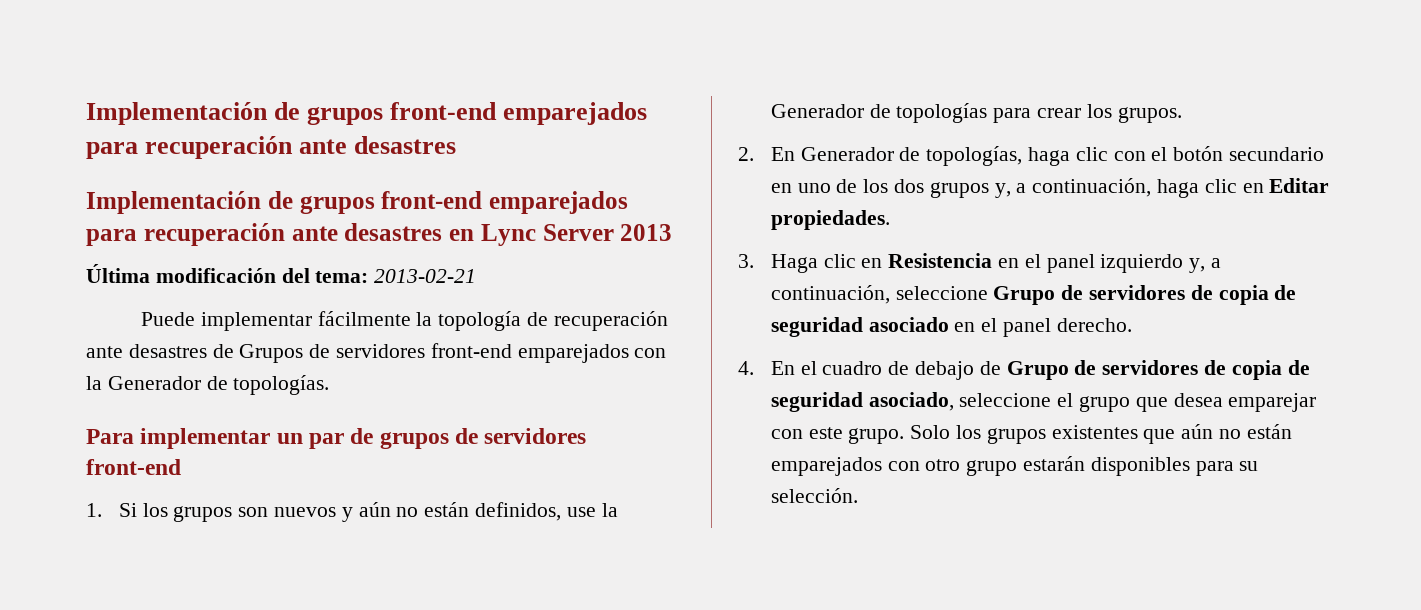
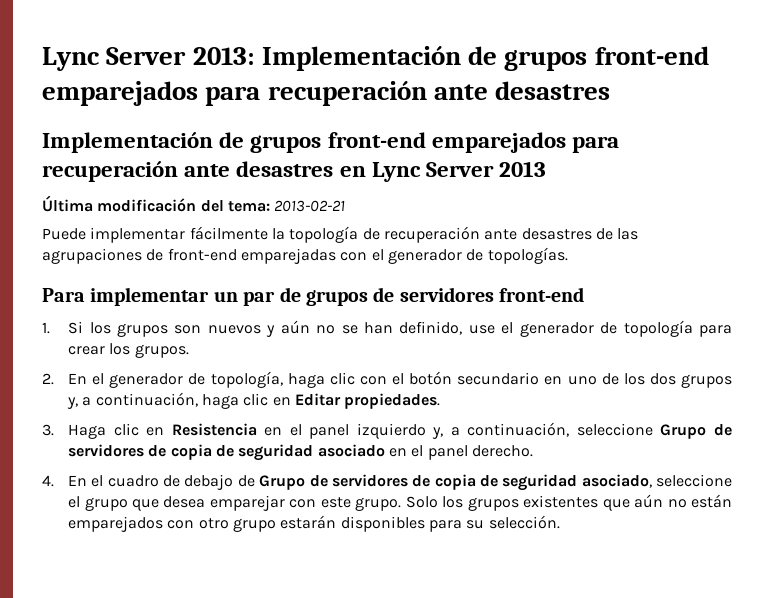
(86, 113) none -> [42,47,255,71] Lync Server 2013:
[239,343,667,363] [86,376,201,390] Grupos de servidores front-end emparejados con la Generador -> [617,228,639,240] [42,248,462,264] las agrupaciones de front-end emparejadas con el generador
[424,502,618,521] [770,103,988,123] están definidos, use la Generador de topologías -> [341,320,693,337] se han definido, use el generador de topología
[800,146,1023,166] Generador de topologías, -> [92,371,283,388] el generador de topología,

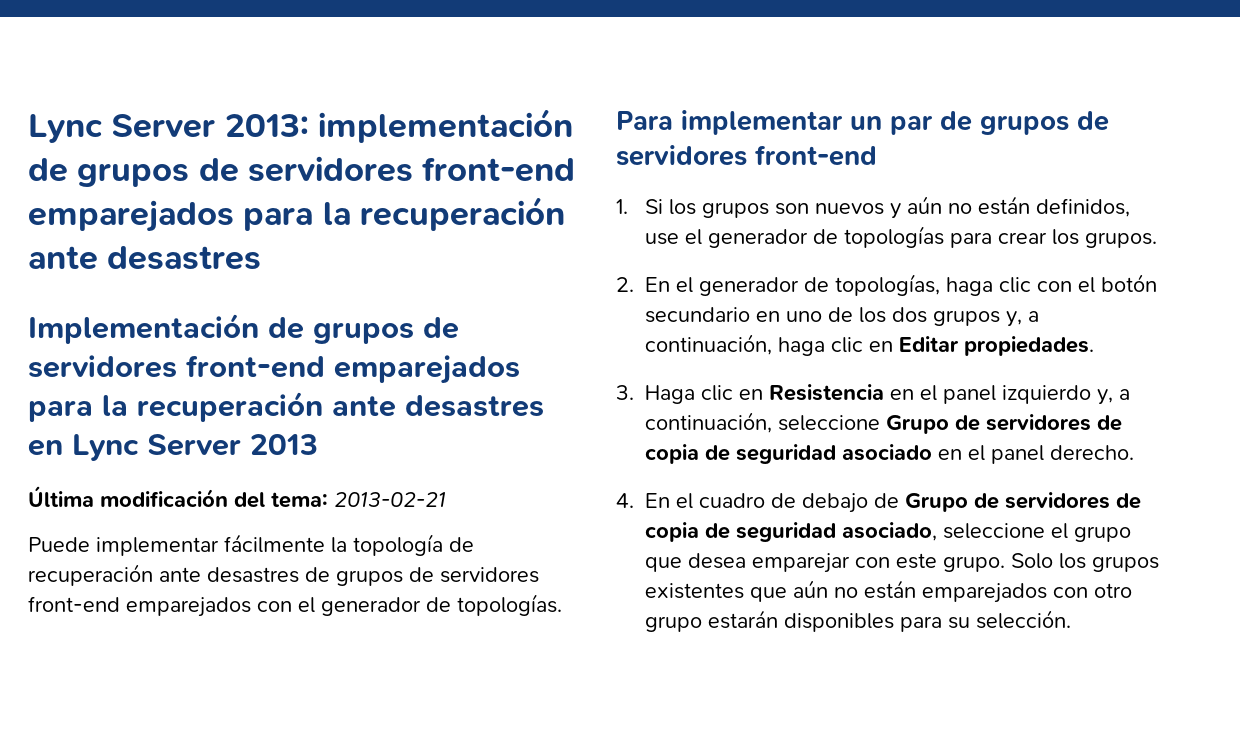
[261,46,709,71] [42,81,261,106] Implementación de grupos front-end emparejados para -> [317,108,573,143] [28,156,576,187] [28,200,351,232] implementación de grupos de servidores front-end emparejados para la
[327,132,620,153] front-end emparejados para -> [423,317,459,339] [28,355,520,384] [28,395,128,422] de servidores front-end emparejados para la
[617,228,639,240] [42,248,336,264] las agrupaciones de front-end emparejadas -> [336,567,539,586] [28,596,251,617] grupos de servidores front-end emparejados
[341,321,463,335] se han definido, -> [977,196,1130,217] están definidos,
[623,320,693,337] topología -> [843,226,944,248] topologías
[210,371,283,388] topología, -> [835,274,940,296] topologías,

